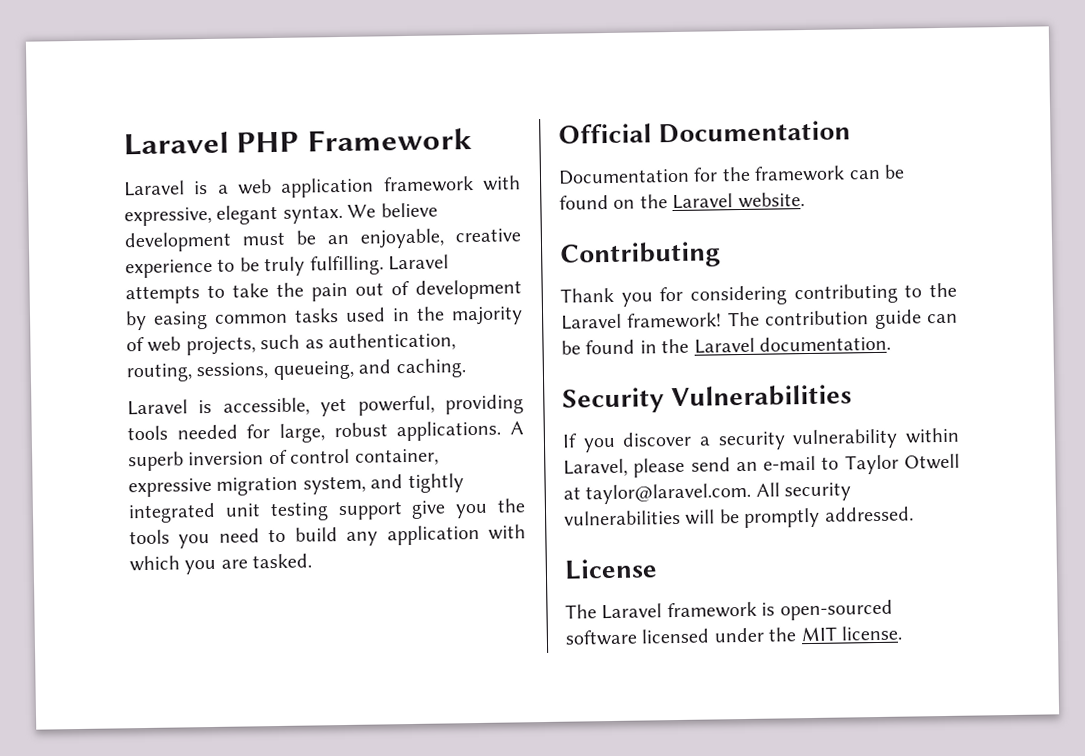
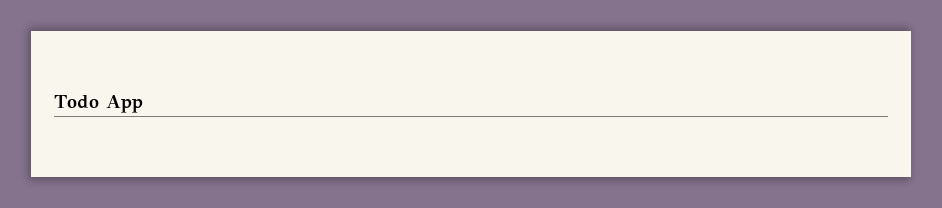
[123,128,472,156] [123,175,521,198] [124,202,438,227] [124,228,521,253] [125,254,449,279] [125,279,522,305] [125,306,523,331] [126,332,456,356] [126,358,466,383] [127,394,524,417] [127,420,524,443] [128,448,439,472] [128,473,464,498] [128,498,526,524] [129,524,526,549] [129,553,313,575] [558,120,852,144] [558,164,905,185] [559,192,805,210] [559,241,721,269] [560,282,957,307] [561,309,958,330] [561,335,891,355] [562,384,853,414] [562,427,960,453] [563,453,960,478] [563,482,852,505] [564,506,914,528] [564,558,658,580] [565,599,893,621] [565,625,902,646] Laravel PHP Framework // Laravel is a web application framework with expressive, elegant syntax. We believe development must be an enjoyable, creative experience to be truly fulfilling. Laravel attempts to take the pain out of development by easing common tasks used in the majority of web projects, such as authentication, routing, sessions, queueing, and caching. // Laravel is accessible, yet powerful, providing tools needed for large, robust applications. A superb inversion of control container, expressive migration system, and tightly integrated unit testing support give you the tools you need to build any application with which you are tasked. // Official Documentation // Documentation for the framework can be found on the Laravel website. // Contributing // Thank you for considering contributing to the Laravel framework! The contribution guide can be found in the Laravel documentation. // Security Vulnerabilities // If you discover a security vulnerability within Laravel, please send an e-mail to Taylor Otwell at taylor@laravel.com. All security vulnerabilities will be promptly addressed. // License // The Laravel framework is open-sourced software licensed under the MIT license. -> [54,95,143,113] Todo App

